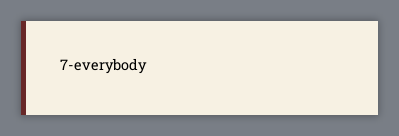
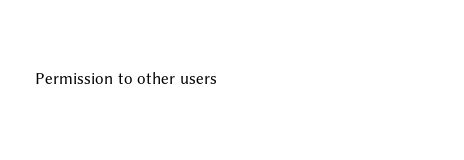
[60,58,147,74] 7-everybody -> [35,72,217,84] Permission to other users

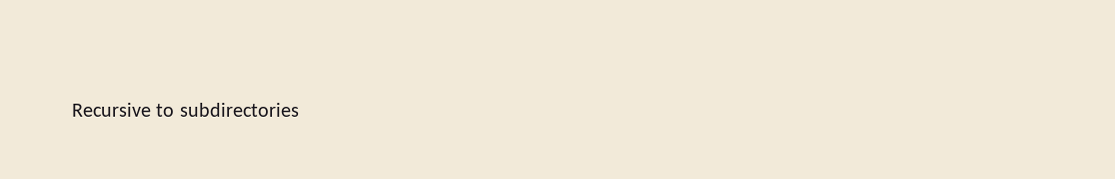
[35,72,217,84] Permission to other users -> [71,102,299,117] Recursive to subdirectories

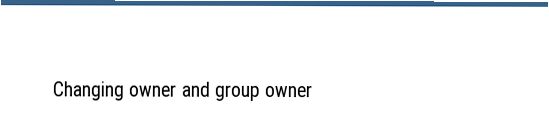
[71,102,299,117] Recursive to subdirectories -> [52,81,313,101] Changing owner and group owner

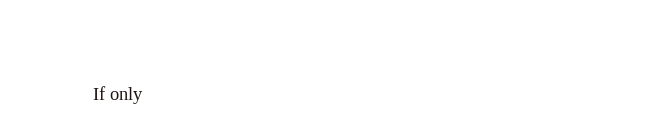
[52,81,313,101] Changing owner and group owner -> [93,86,143,104] If only

